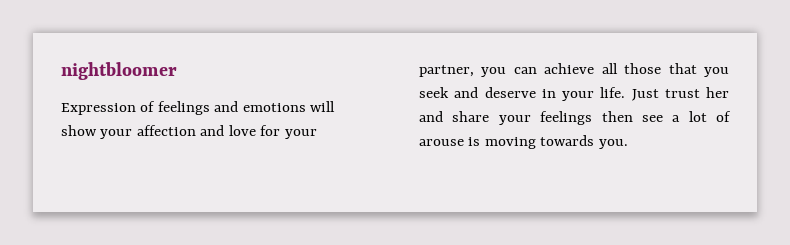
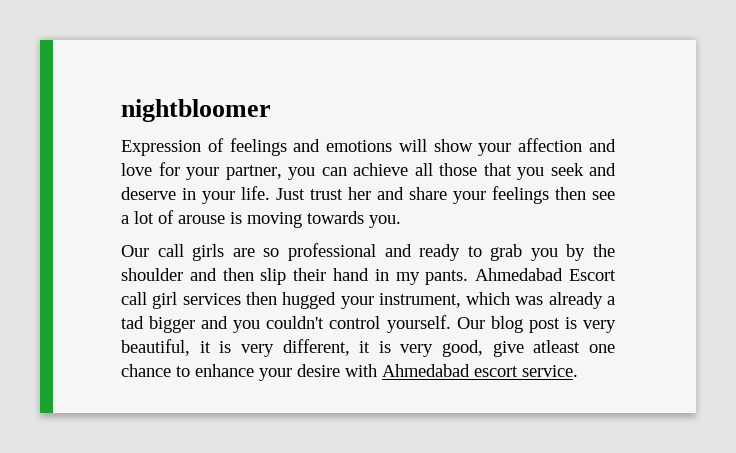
(628, 144) none -> [121,243,615,261] [121,268,617,285] [121,292,615,309] [121,315,616,333] [121,339,615,357] [121,364,578,381] // Our call girls are so professional and ready to grab you by the shoulder and then slip their hand in my pants. Ahmedabad Escort call girl services then hugged your instrument, which was already a tad bigger and you couldn't control yourself. Our blog post is very beautiful, it is very different, it is very good, give atleast one chance to enhance your desire with Ahmedabad escort service.

